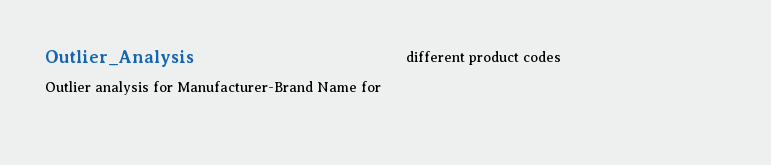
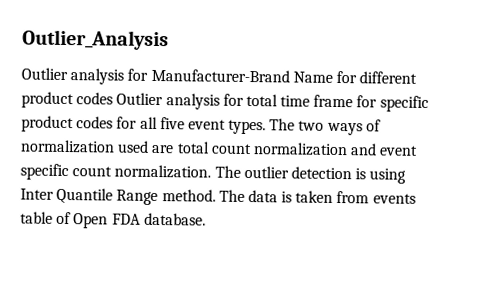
(561, 56) none -> [116,92,429,112] [21,115,381,136] [20,139,419,157] [20,163,407,184] [20,187,416,206] [20,211,206,229] Outlier analysis for total time frame for specific product codes for all five event types. The two ways of normalization used are total count normalization and event specific count normalization. The outlier detection is using Inter Quantile Range method. The data is taken from events table of Open FDA database.

